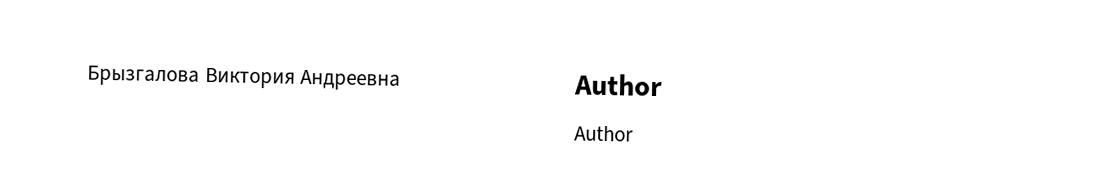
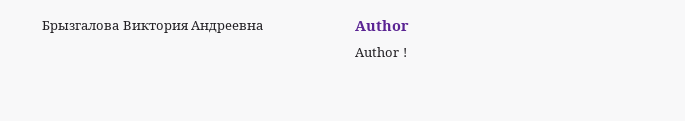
(634, 133) none -> [402,48,407,57] !

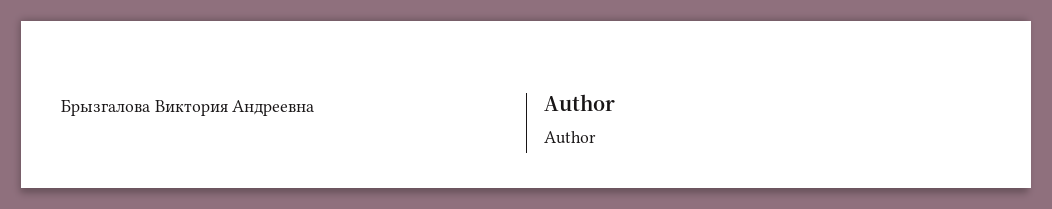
[402,48,407,57] ! -> (596, 137) none

